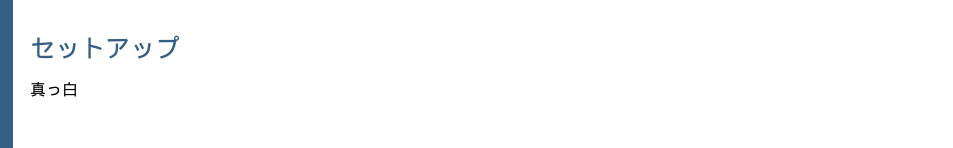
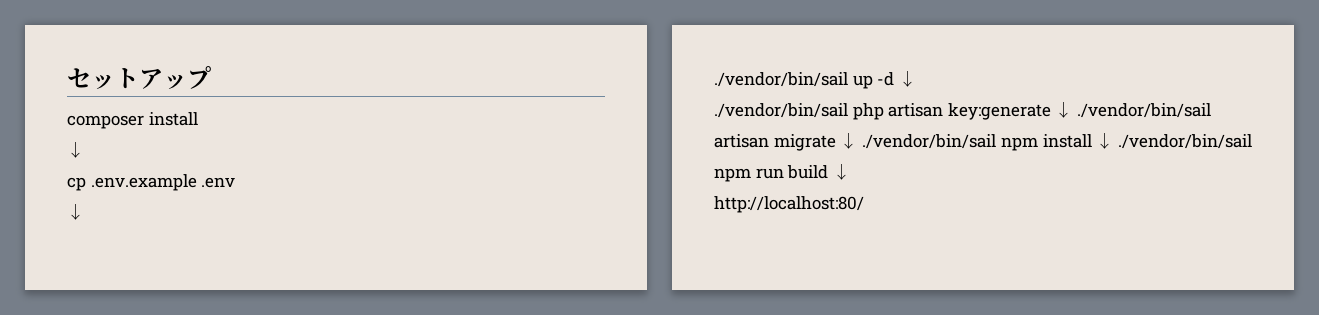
[30,82,78,97] 真っ白 -> [67,112,198,129] [67,142,84,158] [67,174,236,191] [67,204,84,220] [714,71,916,89] [714,102,1211,120] [714,133,1252,151] [714,164,850,182] [714,196,864,213] composer install // ↓ // cp .env.example .env // ↓ // ./vendor/bin/sail up -d ↓ // ./vendor/bin/sail php artisan key:generate ↓ ./vendor/bin/sail artisan migrate ↓ ./vendor/bin/sail npm install ↓ ./vendor/bin/sail npm run build ↓ // http://localhost:80/

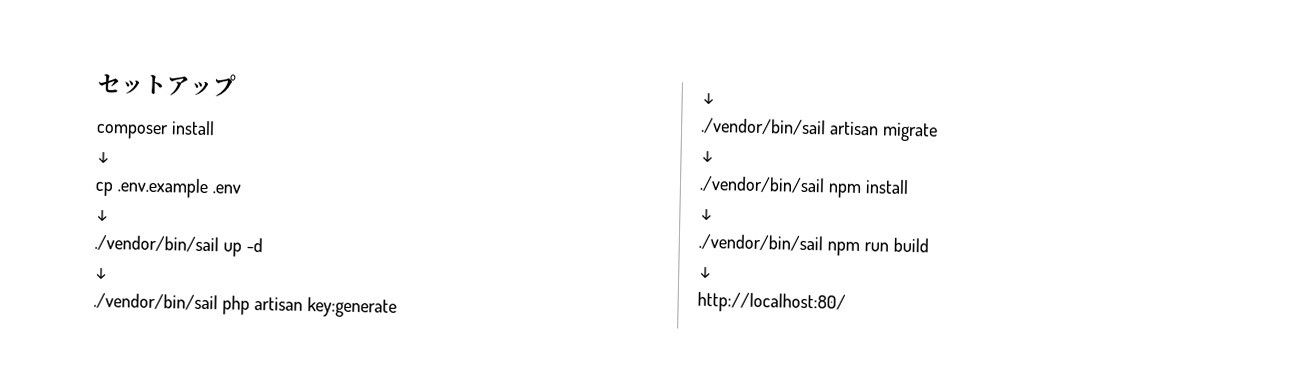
(895, 79) none -> (263, 245) //
[1055,102,1073,118] ↓ -> [701,92,716,105] // ↓ //
[840,133,858,149] ↓ -> [700,150,715,163] // ↓ //
[1096,133,1114,149] ↓ -> [699,208,714,221] // ↓ //
(829, 172) none -> (929, 245) //

